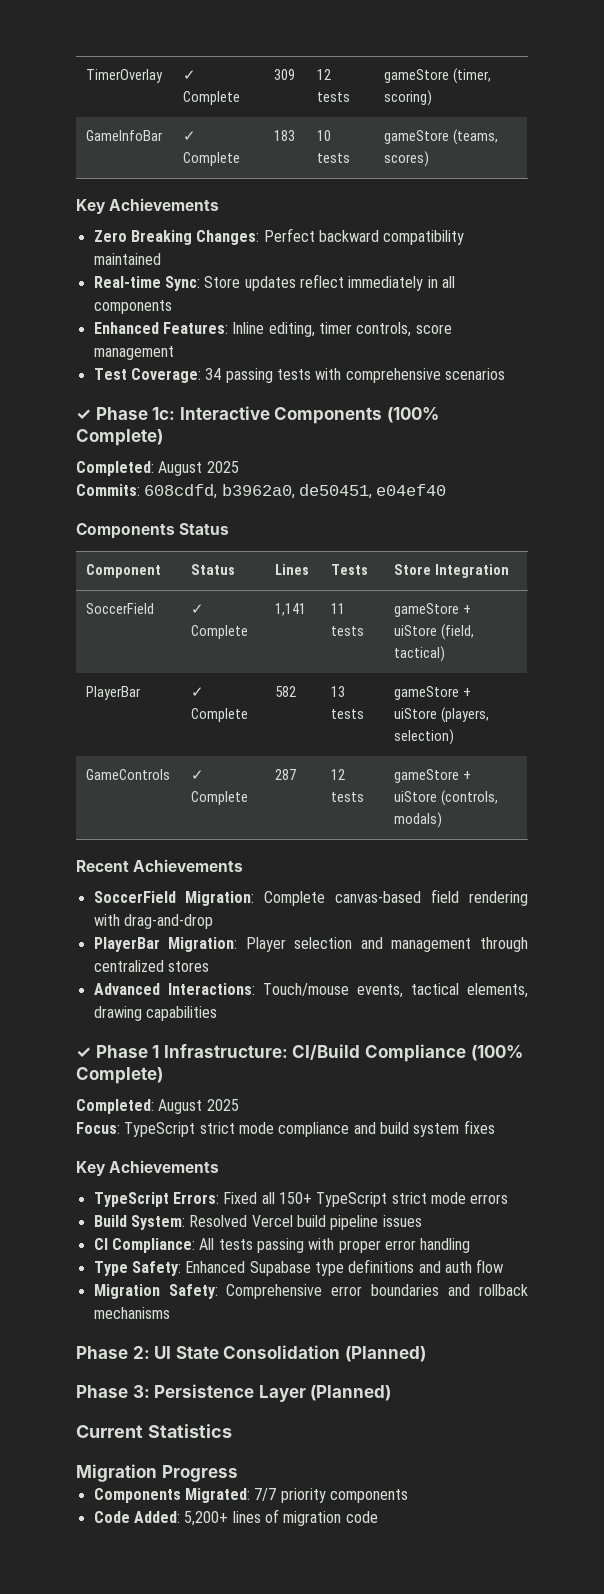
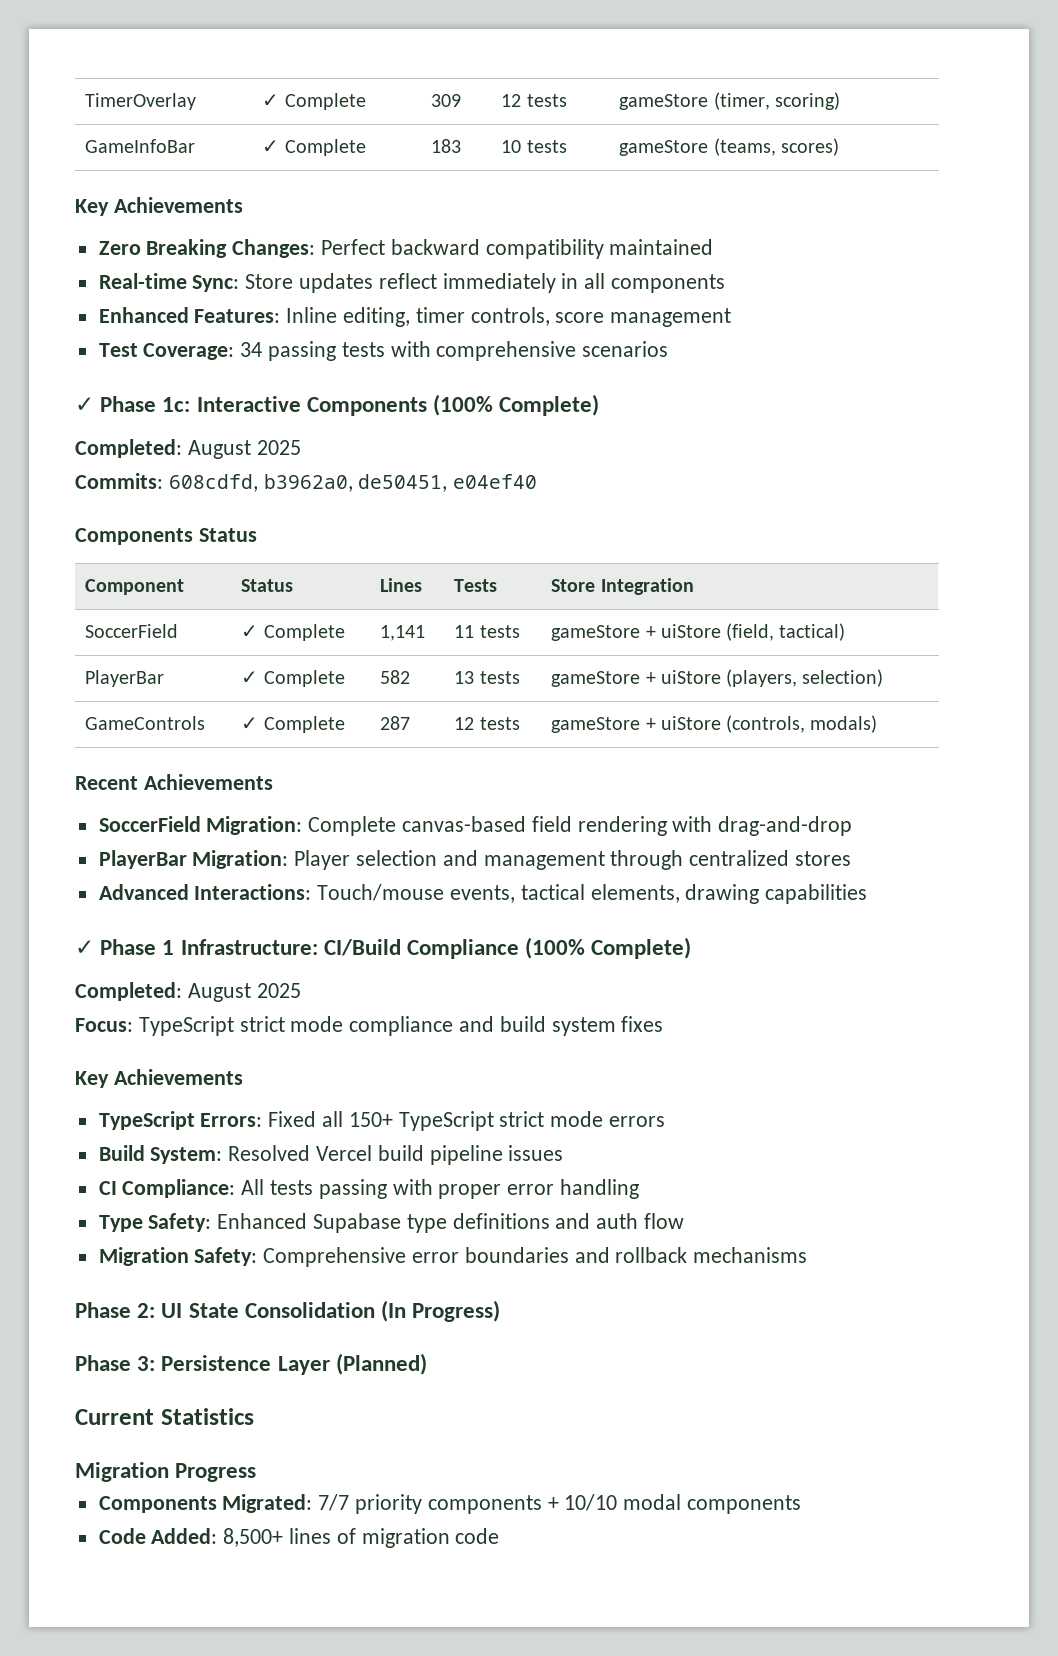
[344,1346,426,1362] (Planned) -> [381,1300,501,1322] (In Progress)
(408, 1496) none -> [547,1494,802,1514] + 10/10 modal components
[184,1511,229,1526] 5,200+ -> [223,1528,284,1547] 8,500+

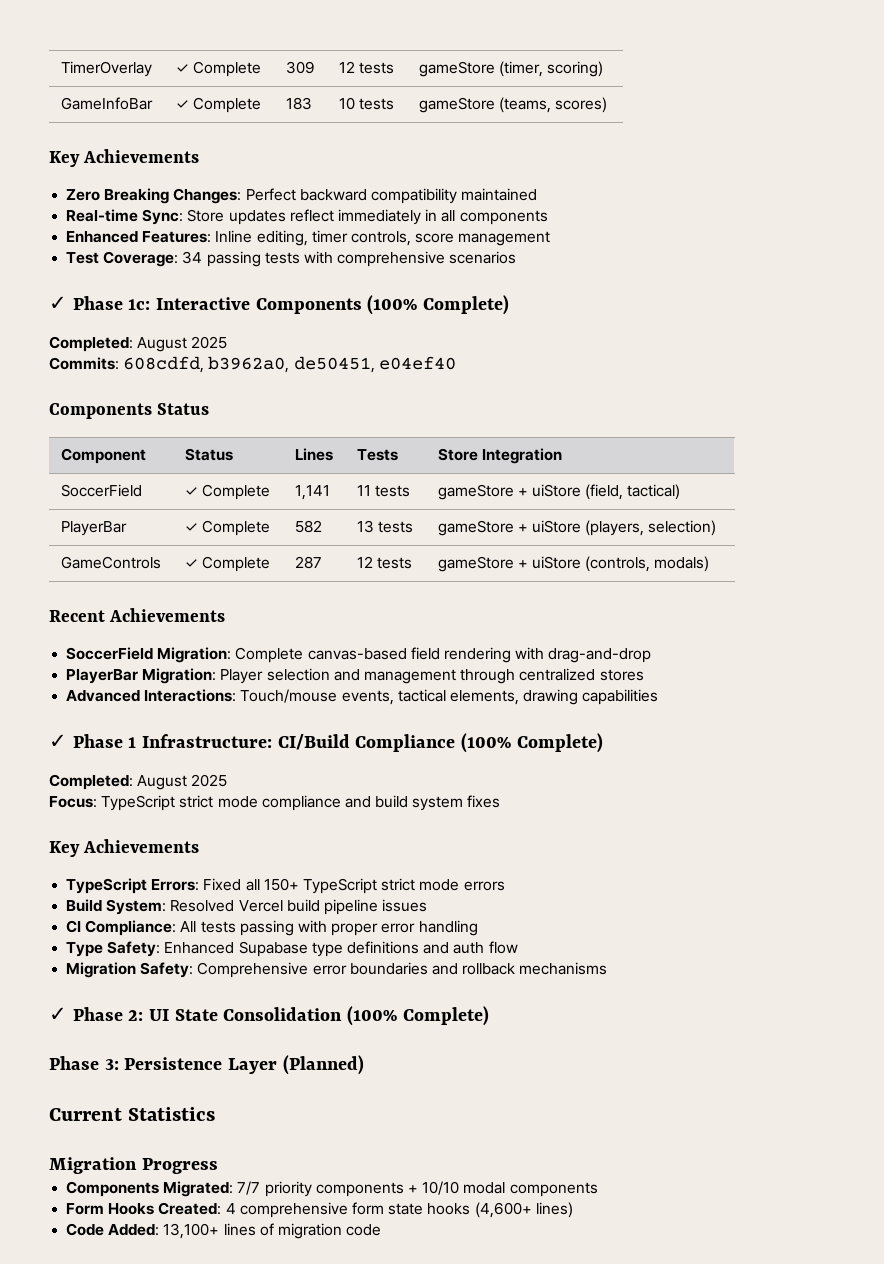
(808, 1255) none -> [49,1007,67,1021] ✓
[381,1300,501,1322] (In Progress) -> [347,1006,489,1026] (100% Complete)
(802, 1504) none -> [66,1202,573,1218] // Form Hooks Created: 4 comprehensive form state hooks (4,600+ lines)
[223,1528,284,1547] 8,500+ -> [163,1223,220,1239] 13,100+

